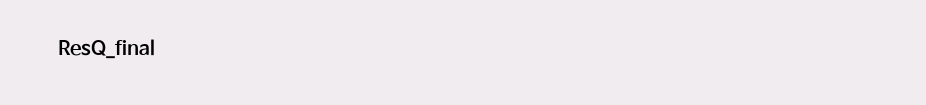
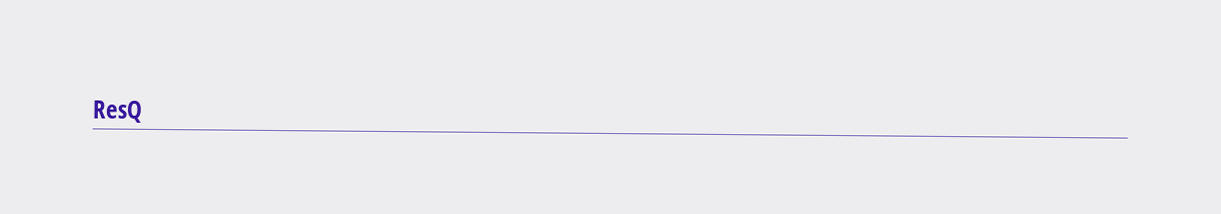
[58,39,155,59] ResQ_final -> [92,100,143,123] ResQ

